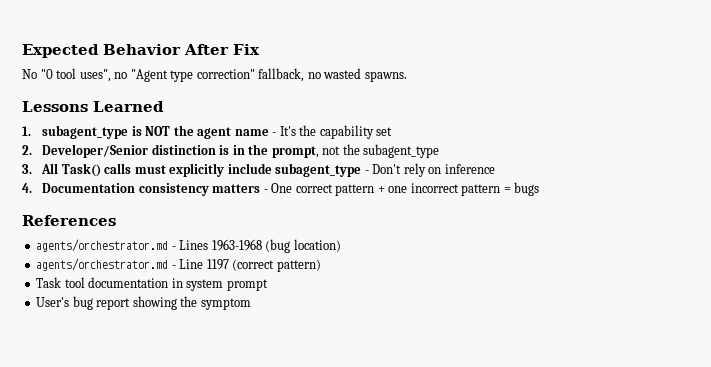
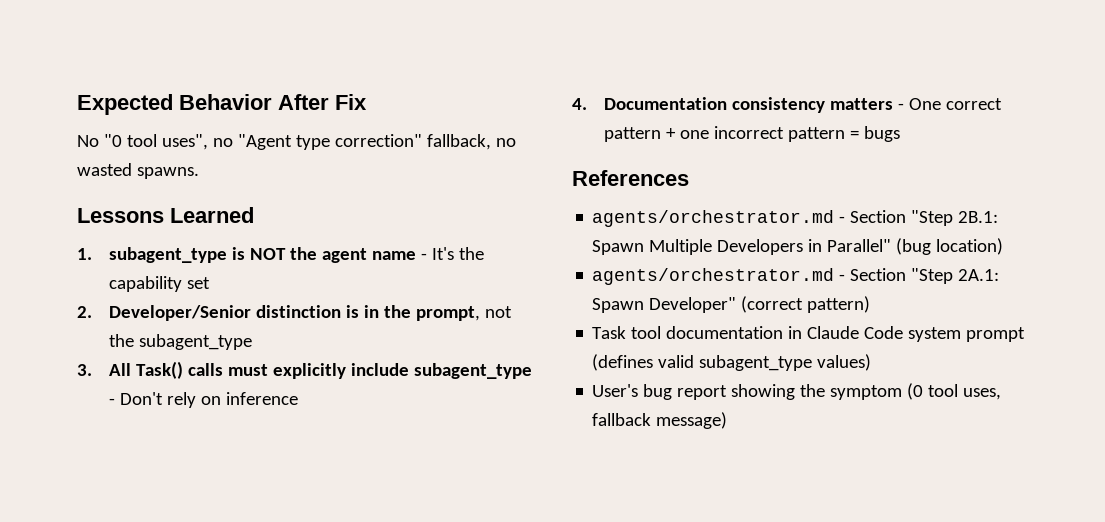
[179,239,262,251] Lines 1963-1968 -> [850,210,999,226] [592,239,892,255] Section "Step 2B.1: Spawn Multiple Developers in Parallel"
[179,259,229,270] Line 1197 -> [850,268,1000,284] [592,297,737,313] Section "Step 2A.1: Spawn Developer"
(183, 283) none -> [807,326,904,339] Claude Code
(268, 285) none -> [592,354,872,371] (defines valid subagent_type values)
(251, 304) none -> [907,383,1002,400] [592,412,728,429] (0 tool uses, fallback message)

